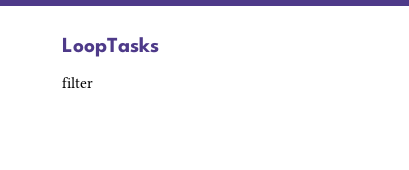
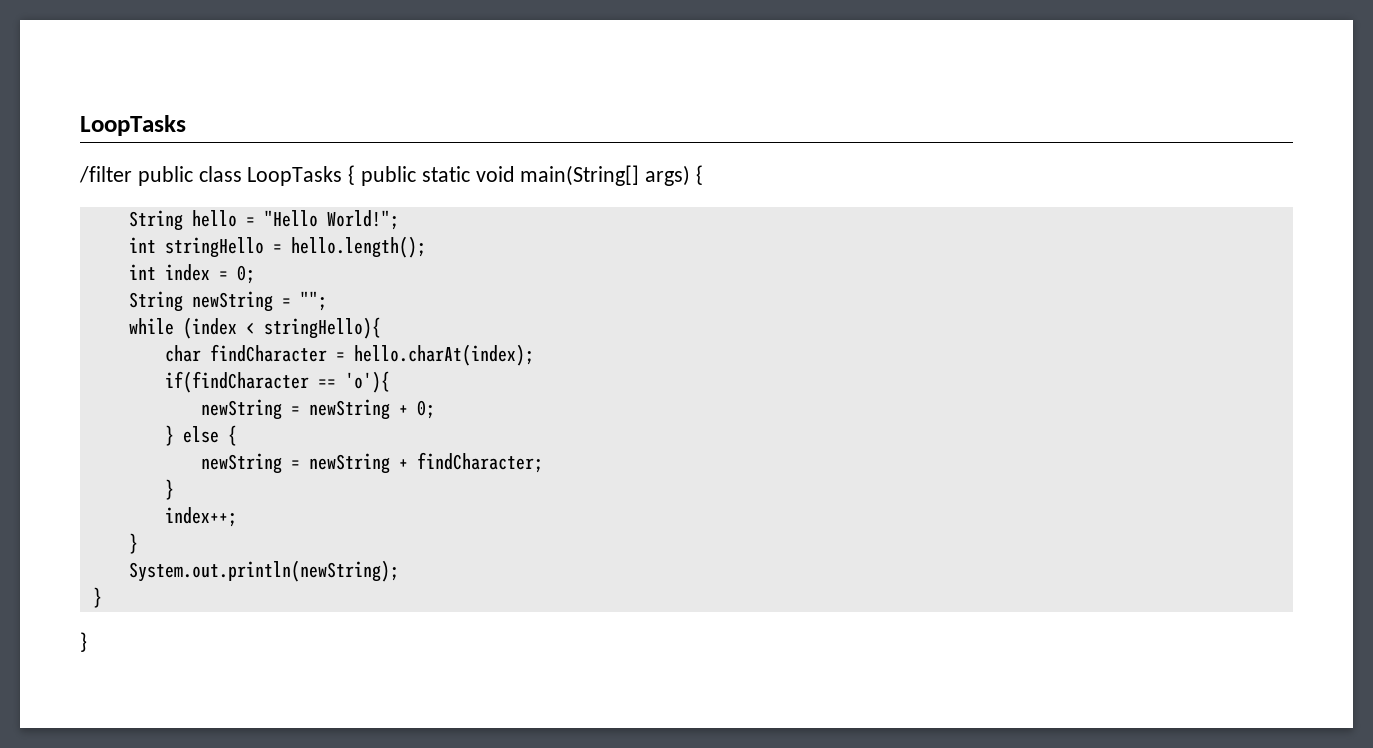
[62,77,93,88] filter -> [79,165,704,186] [128,210,399,231] [128,236,426,258] [128,264,255,284] [128,291,327,312] [128,317,381,339] [164,344,534,366] [164,371,390,393] [200,399,435,420] [164,425,237,446] [200,452,543,474] [164,479,174,500] [164,507,237,527] [128,533,138,554] [128,560,399,582] [92,587,102,608] [80,632,87,652] /filter public class LoopTasks { public static void main(String[] args) { // String hello = "Hello World!"; // int stringHello = hello.length(); // int index = 0; // String newString = ""; // while (index < stringHello){ // char findCharacter = hello.charAt(index); // if(findCharacter == 'o'){ // newString = newString + 0; // } else { // newString = newString + findCharacter; // } // index++; // } // System.out.println(newString); // } // }

